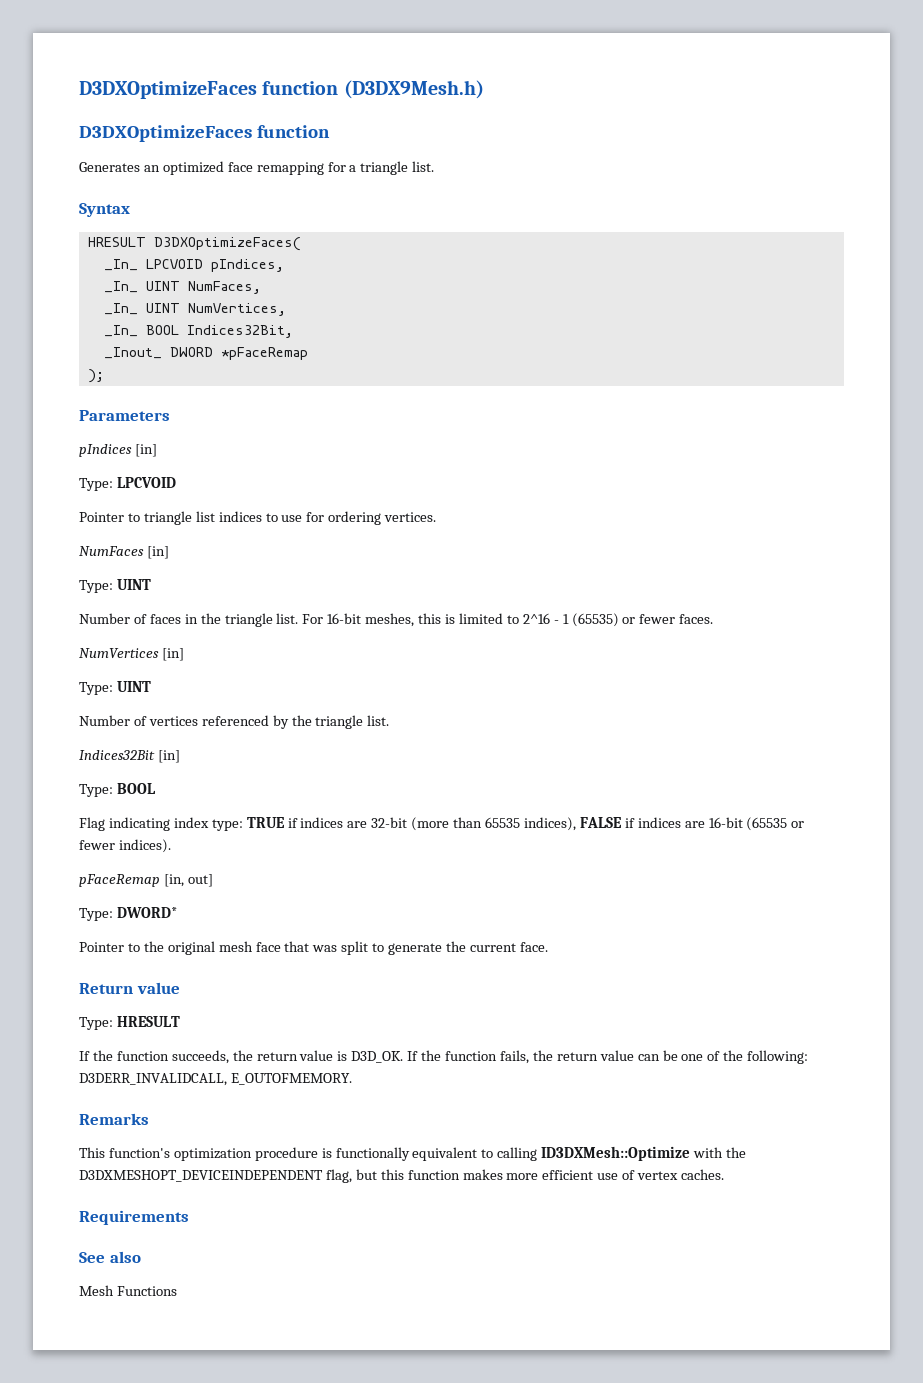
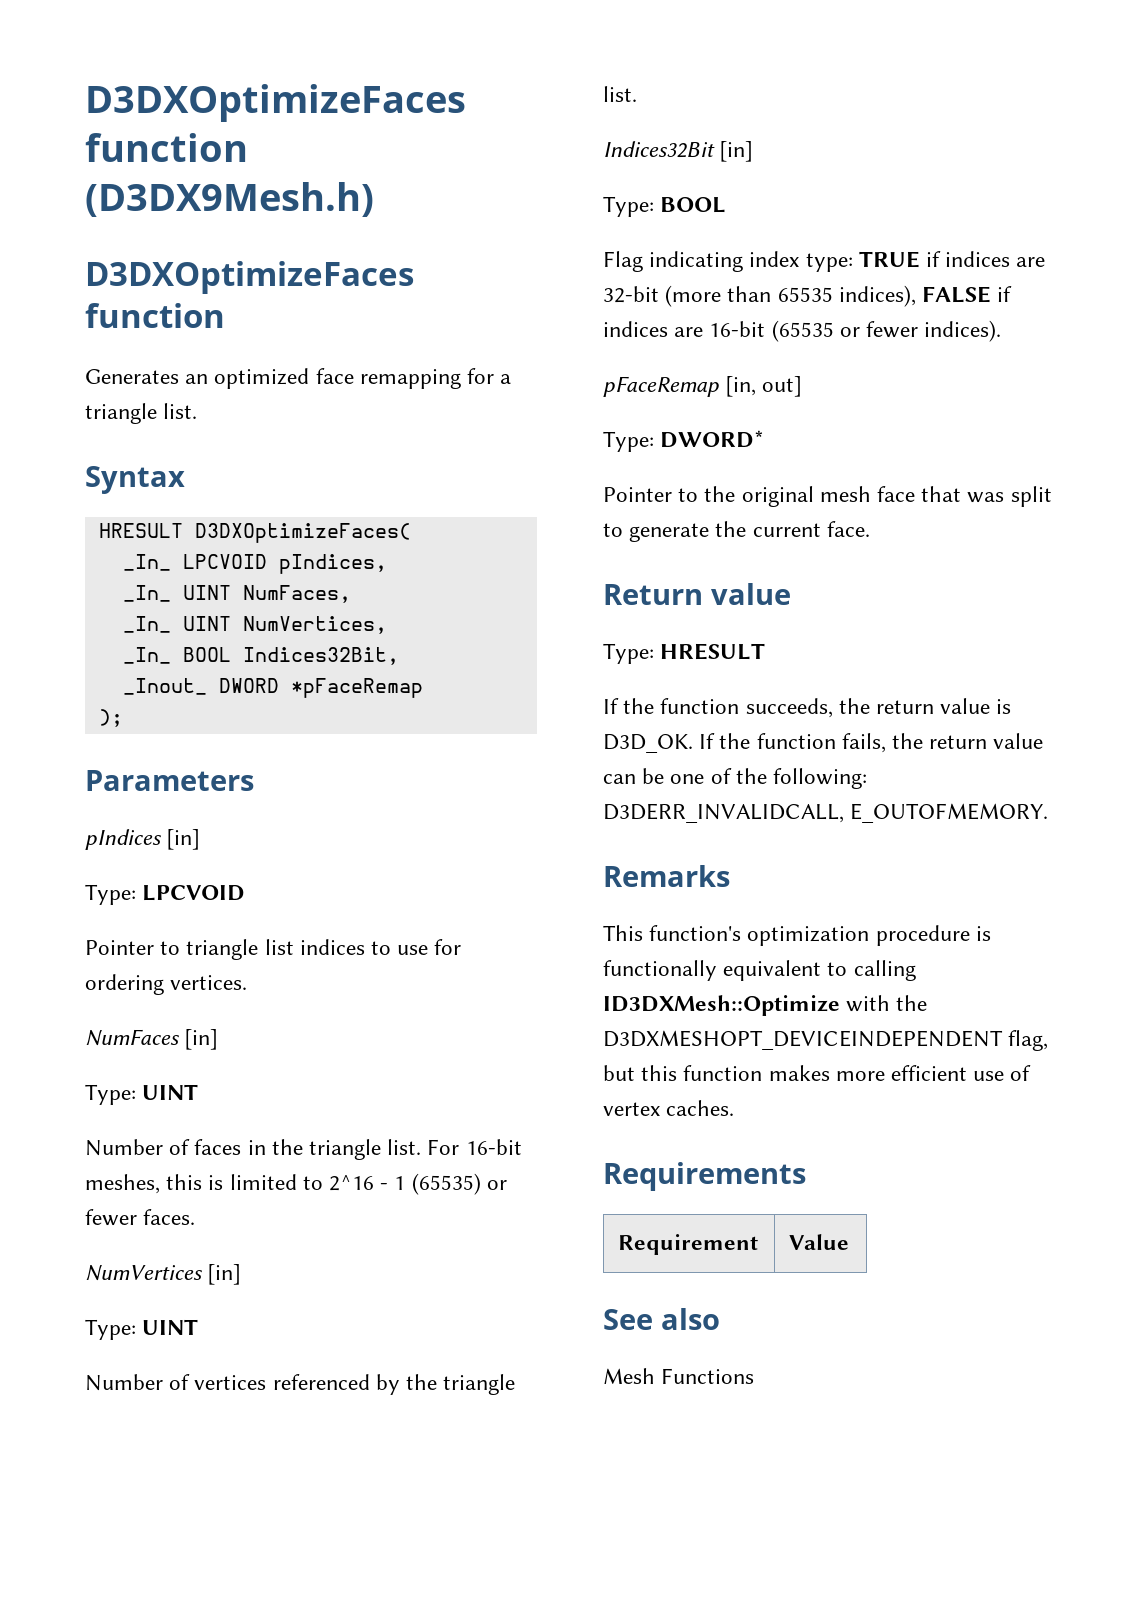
(189, 1217) none -> [618,1234,759,1255] [789,1234,850,1250] // Requirement | Value

